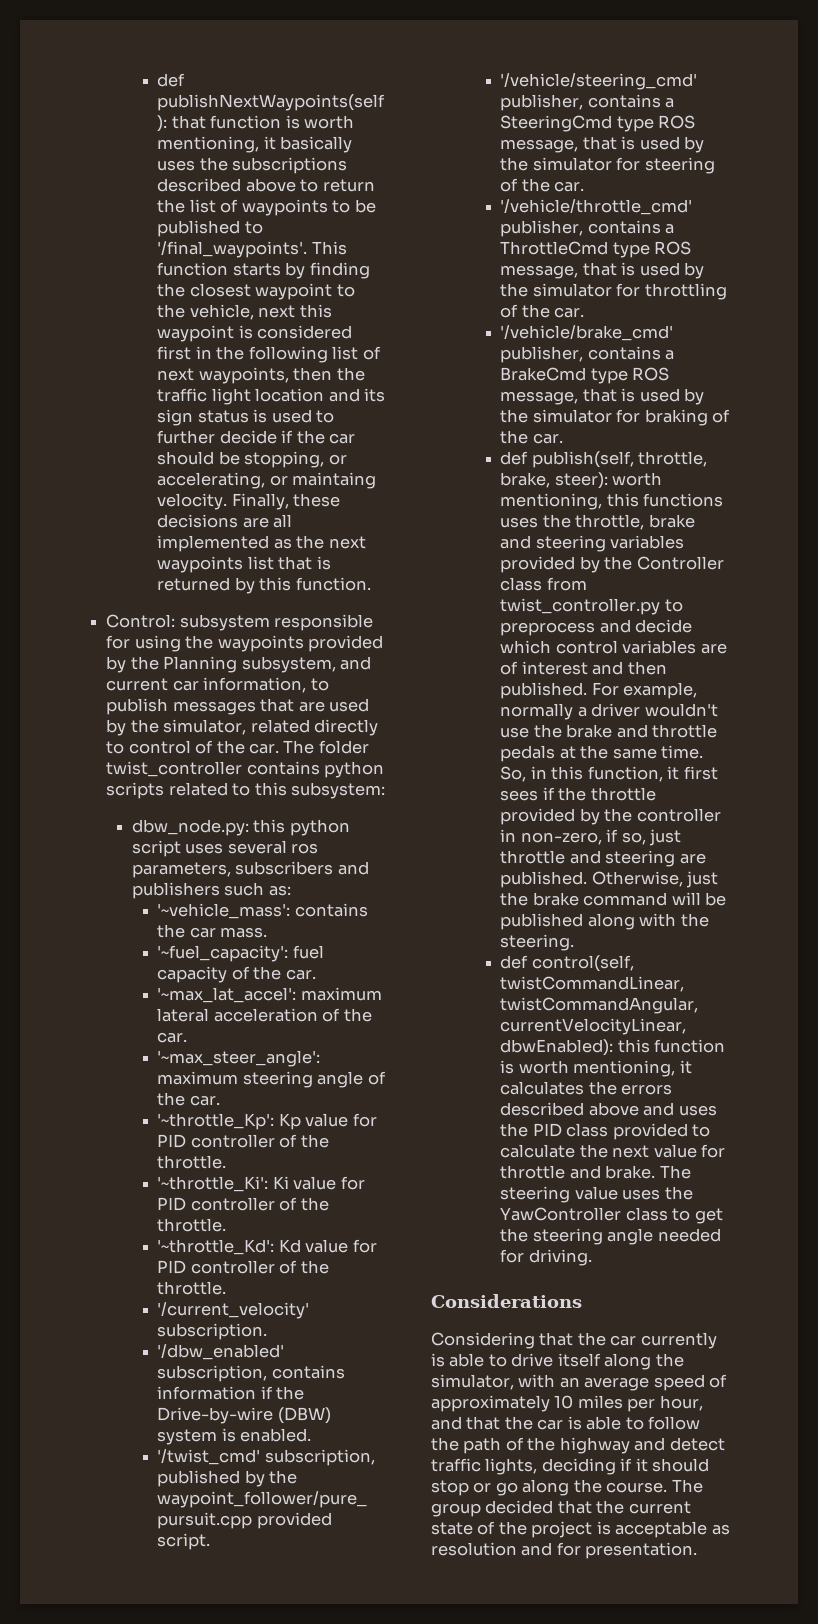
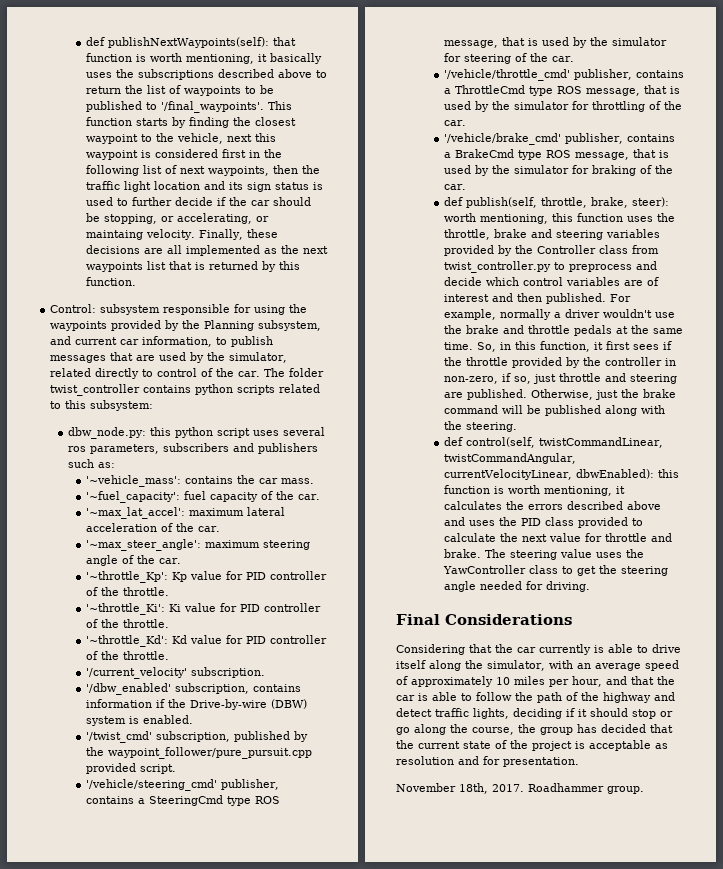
[643,493,724,507] functions -> [576,213,623,222] function
(592, 1257) none -> [396,614,440,625] Final
[606,1479,703,1493] [431,1503,481,1517] course. The group -> [472,724,597,735] course, the group has
(698, 1550) none -> [396,783,644,794] // November 18th, 2017. Roadhammer group.

